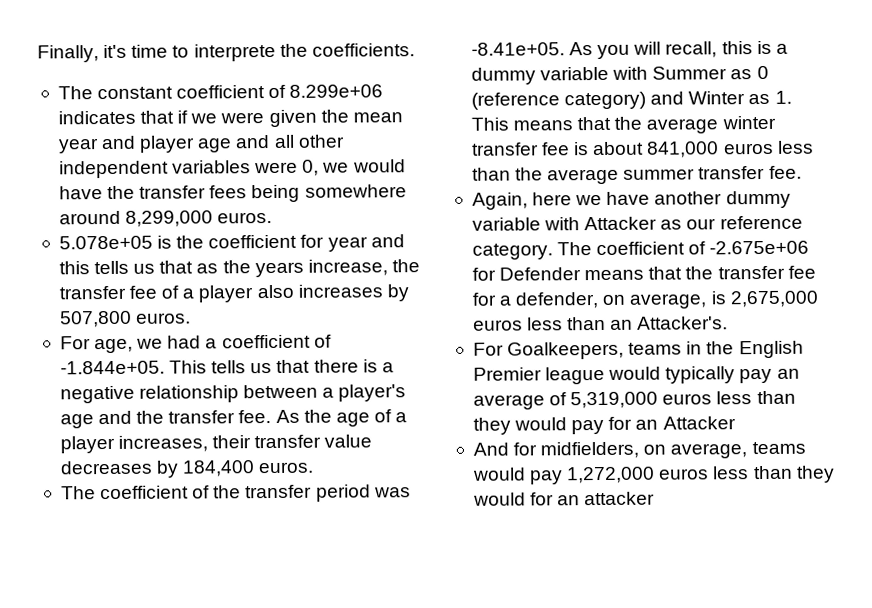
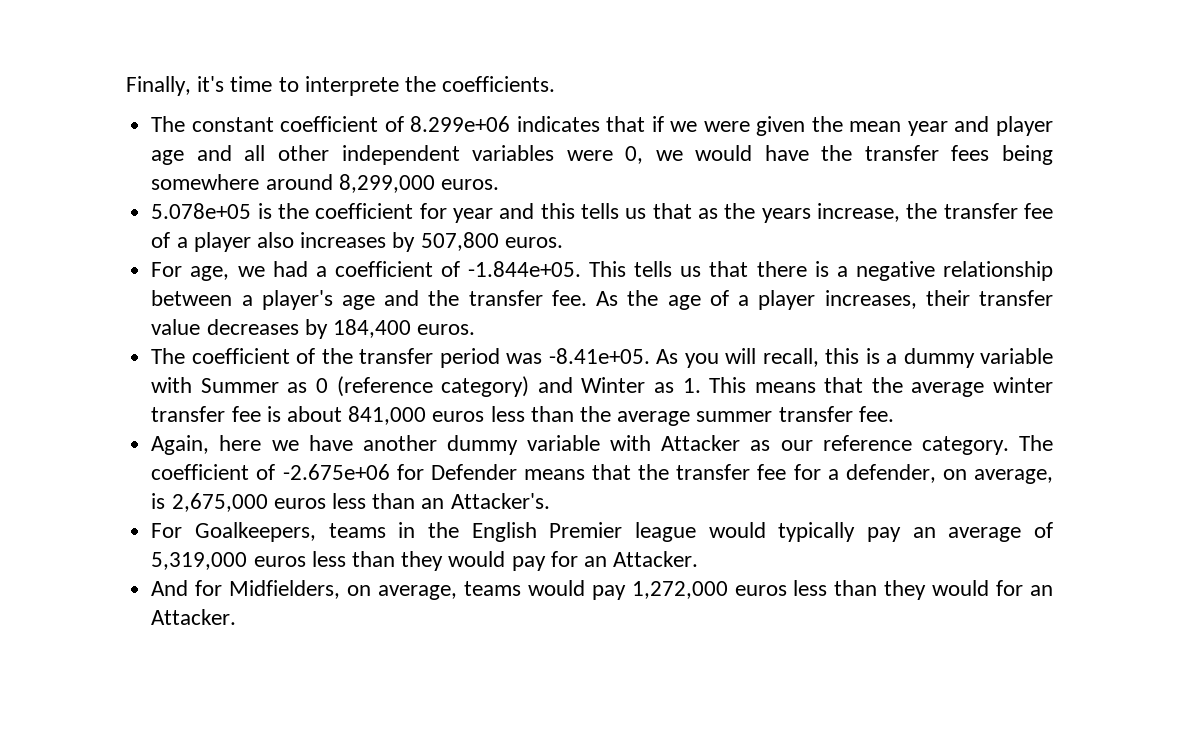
[662,416,736,430] Attacker -> [613,551,699,567] Attacker.
[540,441,640,459] midfielders, -> [229,580,341,599] Midfielders,
[584,491,656,506] attacker -> [151,609,237,625] Attacker.

